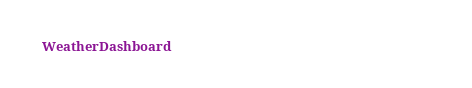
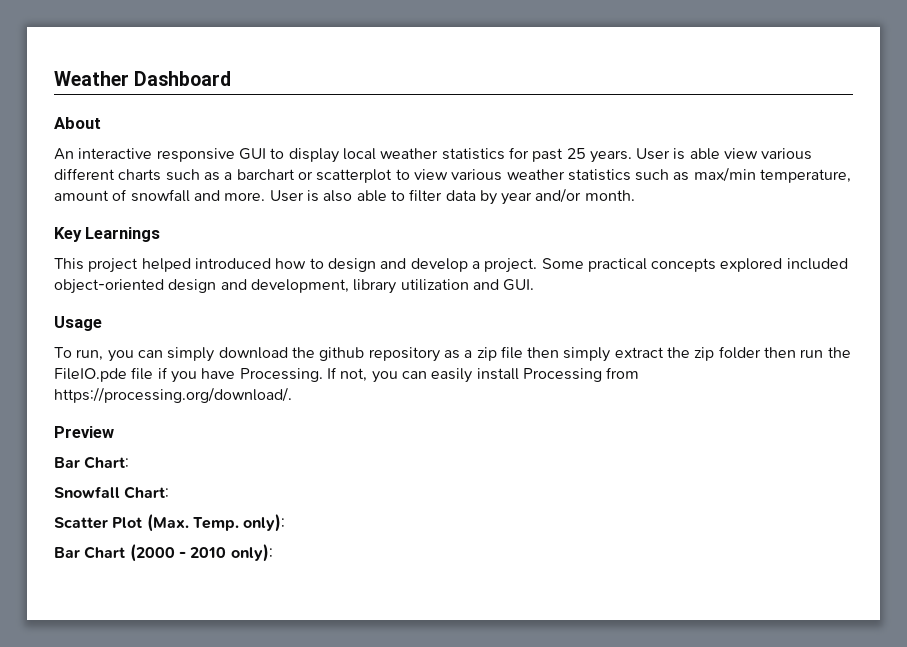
[42,41,172,51] WeatherDashboard -> [54,71,232,86] [54,117,101,129] [54,147,813,163] [54,167,852,183] [54,188,635,205] [54,227,161,242] [54,258,848,273] [54,279,535,294] [54,316,102,331] [54,346,851,362] [54,367,640,383] [54,387,292,403] [54,426,114,438] [54,456,130,469] [54,486,170,499] [54,514,286,532] [54,544,273,562] Weather Dashboard // About // An interactive responsive GUI to display local weather statistics for past 25 years. User is able view various different charts such as a barchart or scatterplot to view various weather statistics such as max/min temperature, amount of snowfall and more. User is also able to filter data by year and/or month. // Key Learnings // This project helped introduced how to design and develop a project. Some practical concepts explored included object-oriented design and development, library utilization and GUI. // Usage // To run, you can simply download the github repository as a zip file then simply extract the zip folder then run the FileIO.pde file if you have Processing. If not, you can easily install Processing from https://processing.org/download/. // Preview // Bar Chart: // Snowfall Chart: // Scatter Plot (Max. Temp. only): // Bar Chart (2000 - 2010 only):

